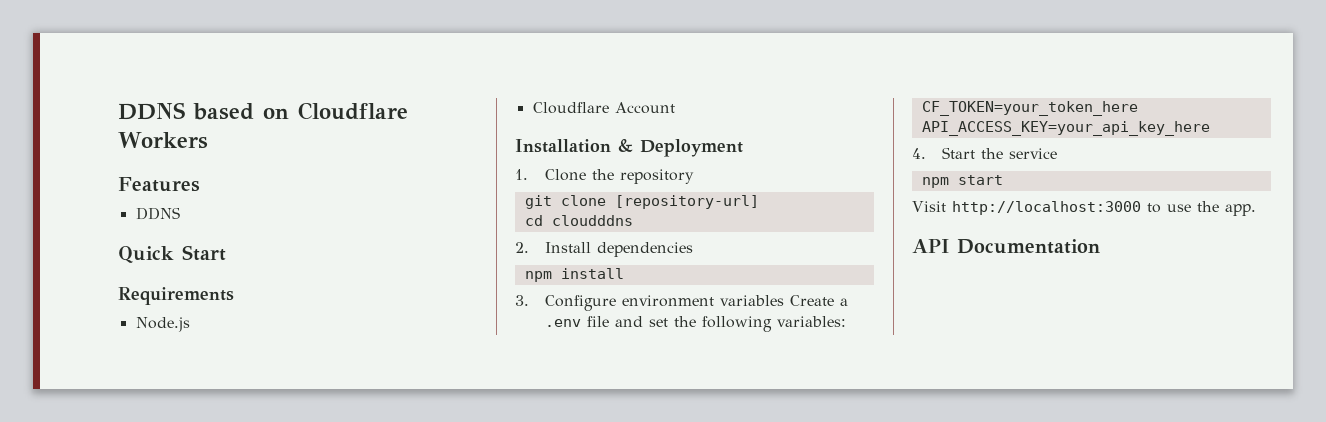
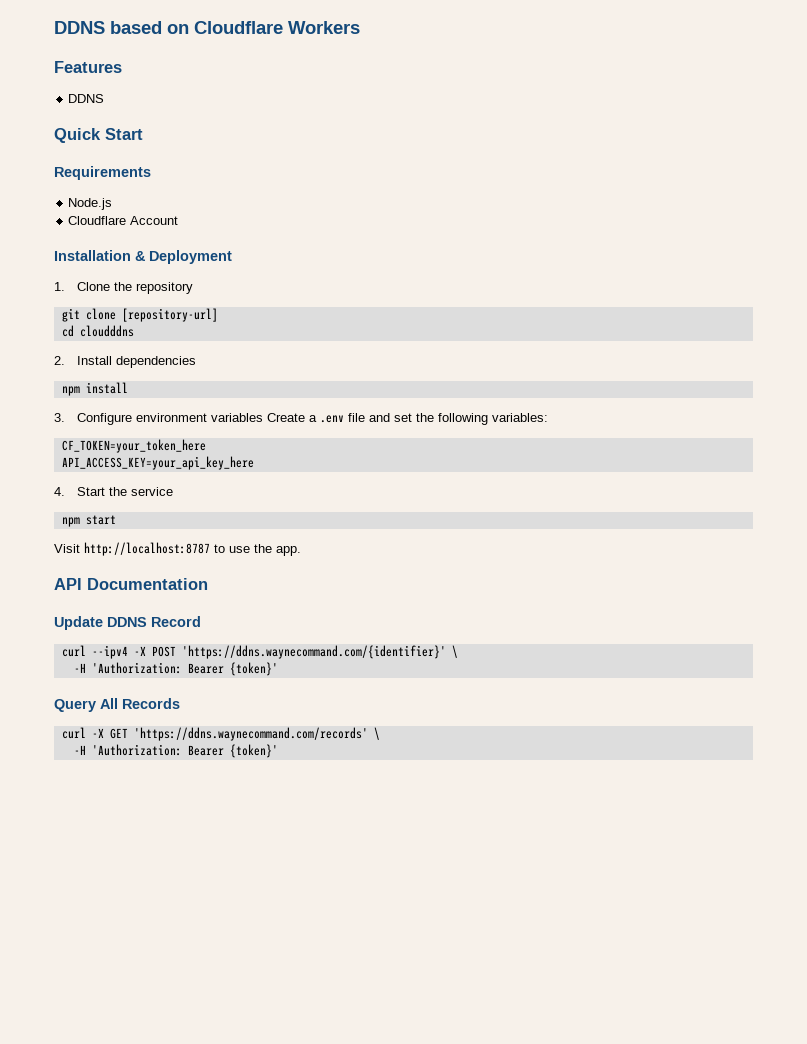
[951,201,1141,215] http://localhost:3000 -> [84,542,210,556] http://localhost:8787
(1100, 246) none -> [54,616,201,630] [61,645,458,659] [73,662,278,676] [54,698,180,712] [61,727,380,741] [73,744,278,758] // Update DDNS Record // curl --ipv4 -X POST 'https://ddns.waynecommand.com/{identifier}' \ // -H 'Authorization: Bearer {token}' // Query All Records // curl -X GET 'https://ddns.waynecommand.com/records' \ // -H 'Authorization: Bearer {token}'

